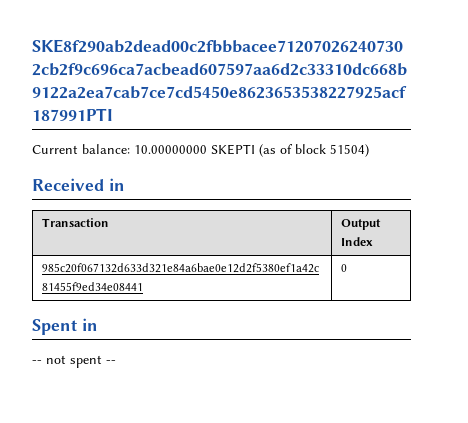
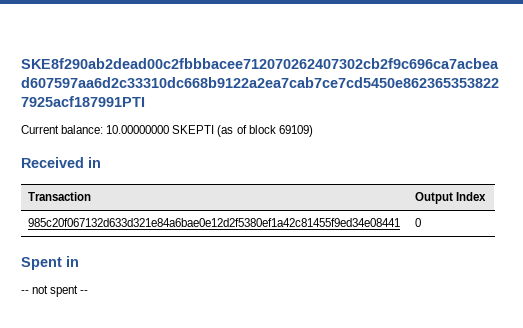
[330,144,369,157] 51504) -> [278,125,313,137] 69109)

